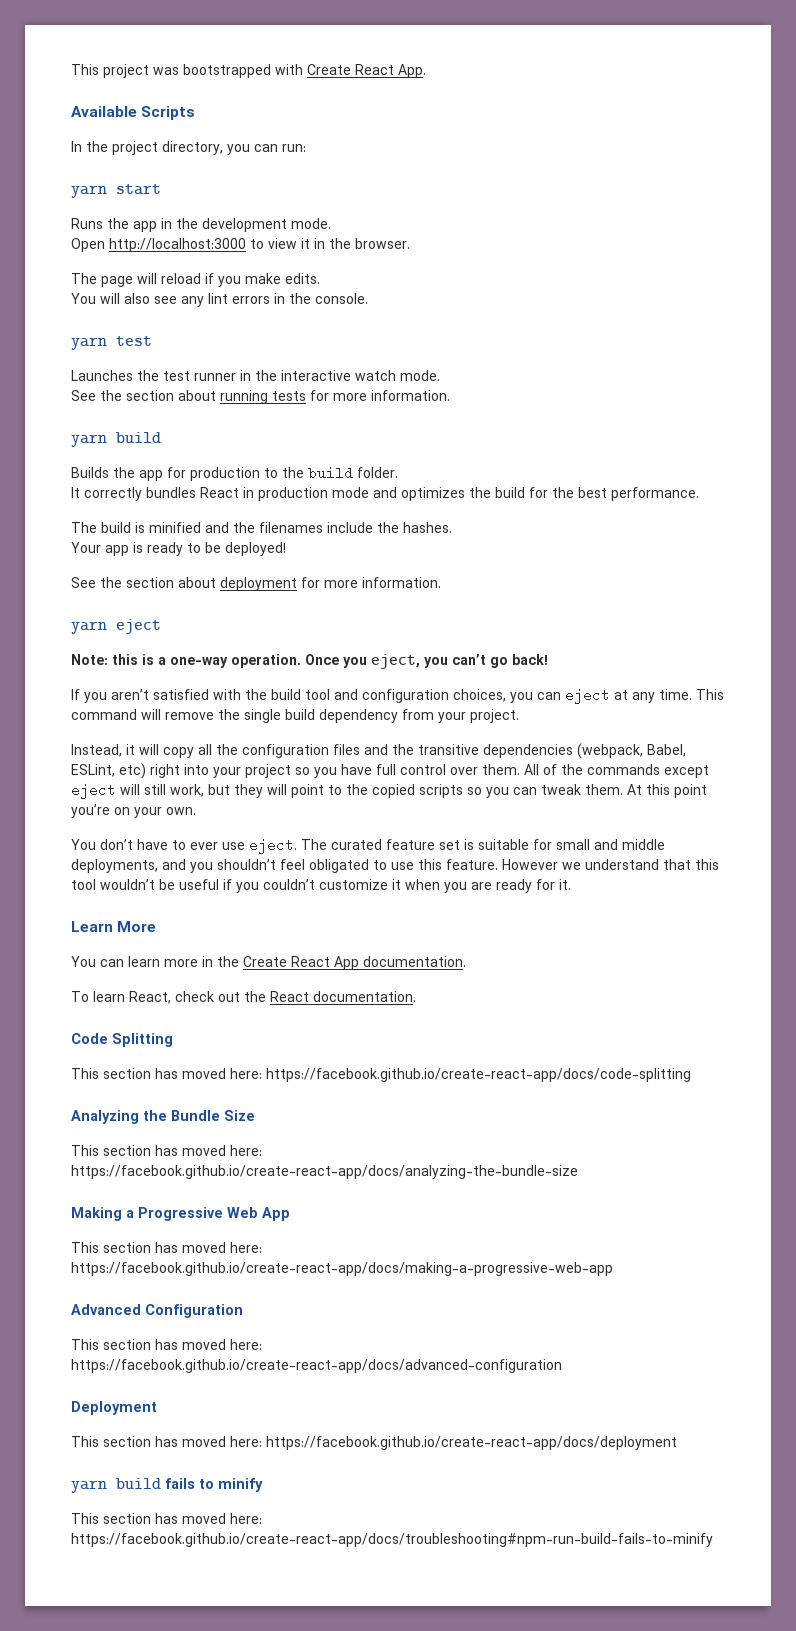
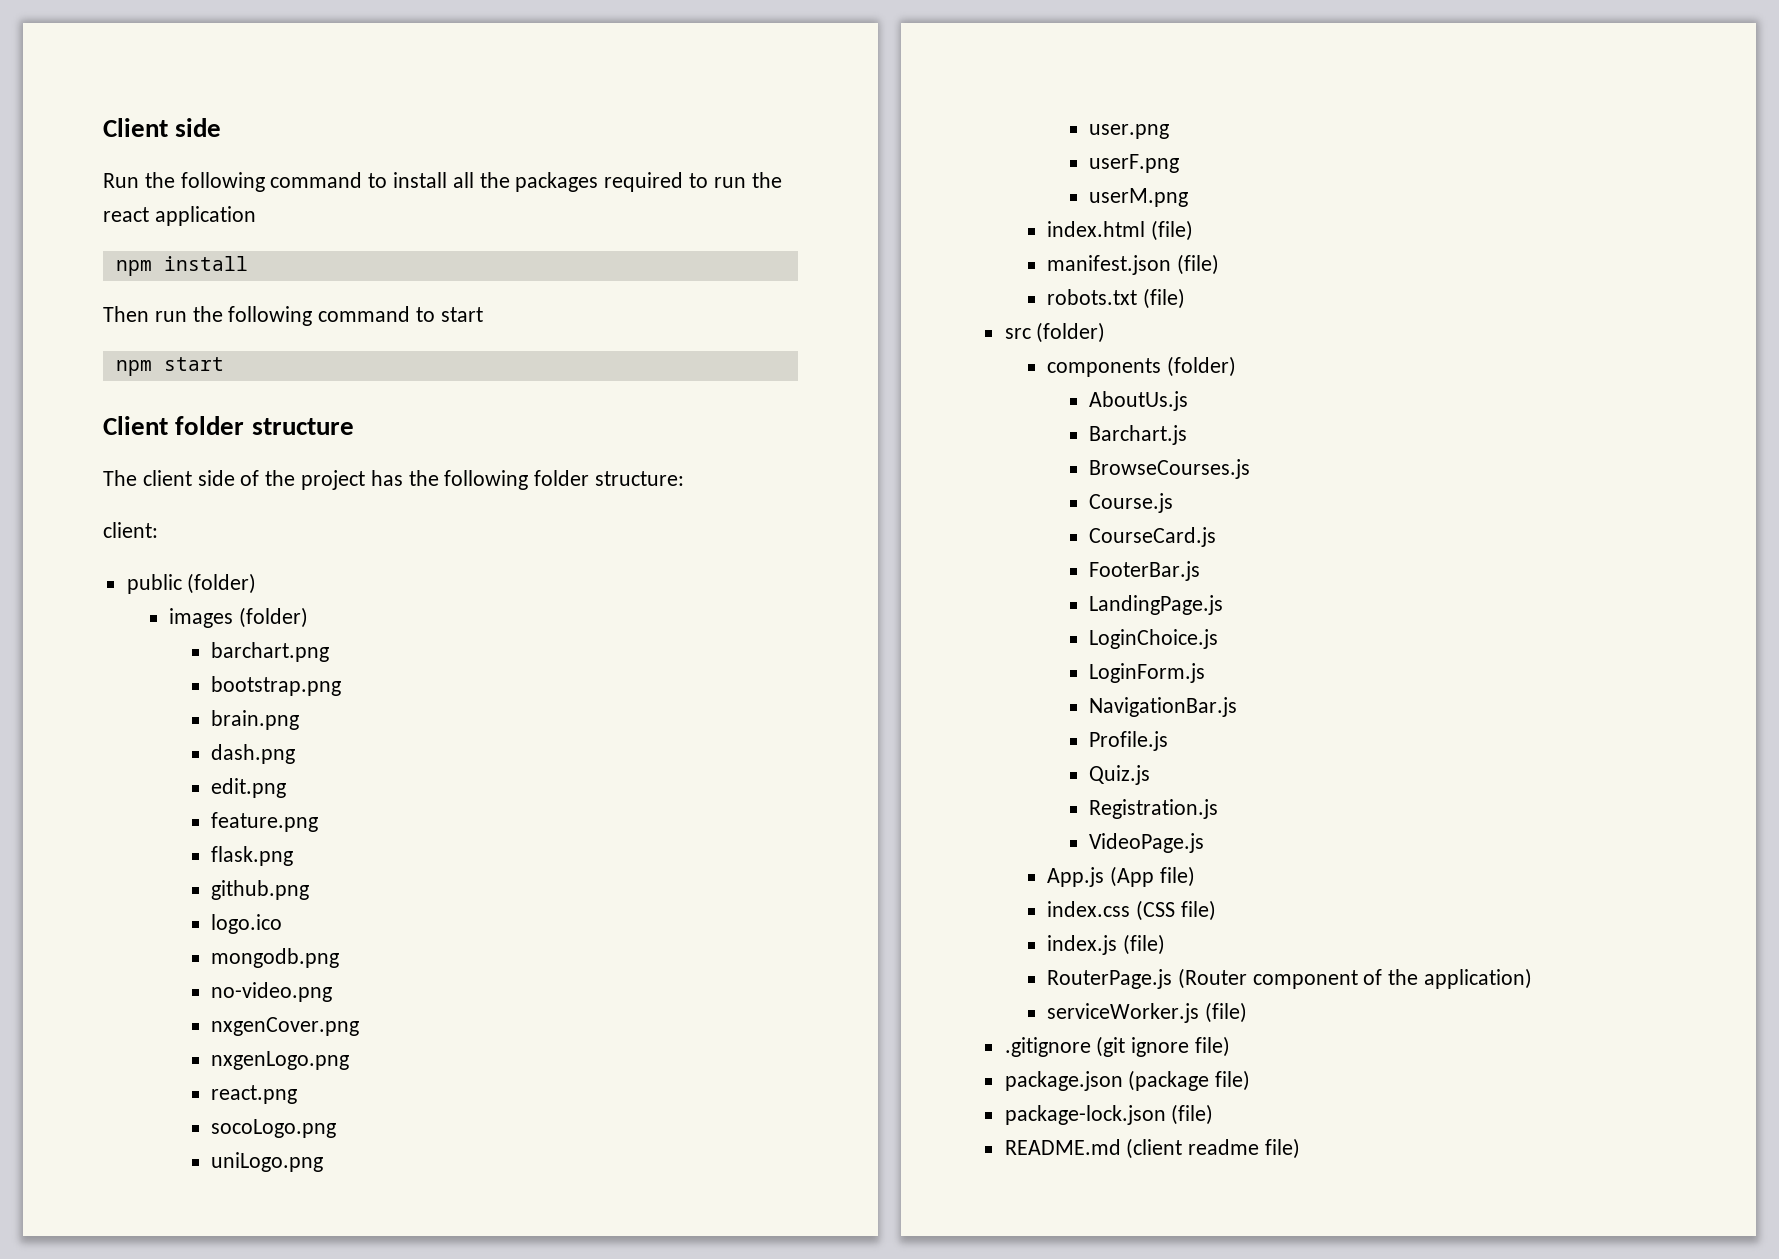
[71,64,426,78] [71,106,196,120] [71,141,306,155] [71,184,161,198] [71,218,331,232] [71,238,410,252] [71,273,320,287] [71,293,368,307] [71,336,152,350] [71,370,440,381] [71,390,450,404] [71,432,161,447] [71,466,398,481] [71,487,699,501] [71,522,452,533] [71,542,286,556] [71,577,441,591] [71,619,161,634] [71,654,548,669] [71,688,724,704] [71,709,519,723] [71,743,686,759] [71,763,709,779] [71,783,707,799] [71,804,196,818] [71,838,665,854] [71,859,719,873] [71,879,571,893] [71,921,157,932] [71,956,466,970] [71,991,416,1004] [71,1033,173,1047] [71,1068,691,1082] [71,1110,255,1124] [71,1145,262,1156] [71,1165,578,1179] [71,1207,290,1221] [71,1242,262,1253] [71,1262,613,1276] [71,1304,243,1318] [71,1339,262,1350] [71,1359,562,1373] [71,1401,157,1415] [71,1436,677,1450] [71,1478,263,1493] [71,1513,262,1524] [71,1533,713,1547] This project was bootstrapped with Create React App. // Available Scripts // In the project directory, you can run: // yarn start // Runs the app in the development mode. // Open http://localhost:3000 to view it in the browser. // The page will reload if you make edits. // You will also see any lint errors in the console. // yarn test // Launches the test runner in the interactive watch mode. // See the section about running tests for more information. // yarn build // Builds the app for production to the build folder. // It correctly bundles React in production mode and optimizes the build for the best performance. // The build is minified and the filenames include the hashes. // Your app is ready to be deployed! // See the section about deployment for more information. // yarn eject // Note: this is a one-way operation. Once you eject, you can’t go back! // If you aren’t satisfied with the build tool and configuration choices, you can eject at any time. This command will remove the single build dependency from your project. // Instead, it will copy all the configuration files and the transitive dependencies (webpack, Babel, ESLint, etc) right into your project so you have full control over them. All of the commands except eject will still work, but they will point to the copied scripts so you can tweak them. At this point you’re on your own. // You don’t have to ever use eject. The curated feature set is suitable for small and middle deployments, and you shouldn’t feel obligated to use this feature. However we understand that this tool wouldn’t be useful if you couldn’t customize it when you are ready for it. // Learn More // You can learn more in the Create React App documentation. // To learn React, check out the React documentation. // Code Splitting // This section has moved here: https://facebook.github.io/create-react-app/docs/code-splitting // Analyzing the Bundle Size // This section has moved here: https://facebook.github.io/create-react-app/docs/analyzing-the-bundle-size // Making a Progressive Web App // This section has moved here: https://facebook.github.io/create-react-app/docs/making-a-progressive-web-app // Advanced Configuration // This section has moved here: https://facebook.github.io/create-react-app/docs/advanced-configuration // Deployment // This section has moved here: https://facebook.github.io/create-react-app/docs/deployment // yarn build fails to minify // This section has moved here: https://facebook.github.io/create-react-app/docs/troubleshooting#npm-run-build-fails-to-minify -> [103,118,222,137] [103,172,782,192] [103,206,256,226] [115,256,248,276] [103,306,483,326] [115,357,224,376] [103,416,354,435] [103,470,685,490] [103,522,158,538] [126,573,257,594] [169,607,308,628] [211,642,330,662] [211,676,342,696] [211,710,300,730] [211,744,296,764] [211,778,287,798] [211,812,319,832] [211,846,294,866] [211,880,310,900] [211,914,283,934] [211,948,340,968] [211,982,333,1002] [211,1017,360,1036] [211,1051,350,1070] [211,1085,298,1104] [211,1119,337,1138] [211,1152,324,1172] [1089,124,1170,139] [1089,154,1180,173] [1089,188,1189,207] [1047,220,1193,241] [1047,254,1219,275] [1047,288,1185,309] [1004,322,1106,343] [1047,356,1236,377] [1089,391,1189,411] [1089,425,1188,445] [1089,459,1251,479] [1089,493,1174,513] [1089,527,1217,547] [1089,561,1201,581] [1089,595,1224,615] [1089,629,1219,649] [1089,663,1206,683] [1089,697,1238,717] [1089,731,1169,751] [1089,765,1151,785] [1089,799,1219,819] [1089,833,1205,853] [1047,866,1195,887] [1047,900,1216,921] [1047,934,1165,955] [1047,968,1533,989] [1047,1002,1247,1023] [1004,1036,1231,1057] [1004,1070,1251,1091] [1004,1104,1214,1125] [1004,1138,1301,1159] Client side // Run the following command to install all the packages required to run the react application // npm install // Then run the following command to start // npm start // Client folder structure // The client side of the project has the following folder structure: // client: // public (folder) // images (folder) // barchart.png // bootstrap.png // brain.png // dash.png // edit.png // feature.png // flask.png // github.png // logo.ico // mongodb.png // no-video.png // nxgenCover.png // nxgenLogo.png // react.png // socoLogo.png // uniLogo.png // user.png // userF.png // userM.png // index.html (file) // manifest.json (file) // robots.txt (file) // src (folder) // components (folder) // AboutUs.js // Barchart.js // BrowseCourses.js // Course.js // CourseCard.js // FooterBar.js // LandingPage.js // LoginChoice.js // LoginForm.js // NavigationBar.js // Profile.js // Quiz.js // Registration.js // VideoPage.js // App.js (App file) // index.css (CSS file) // index.js (file) // RouterPage.js (Router component of the application) // serviceWorker.js (file) // .gitignore (git ignore file) // package.json (package file) // package-lock.json (file) // README.md (client readme file)

